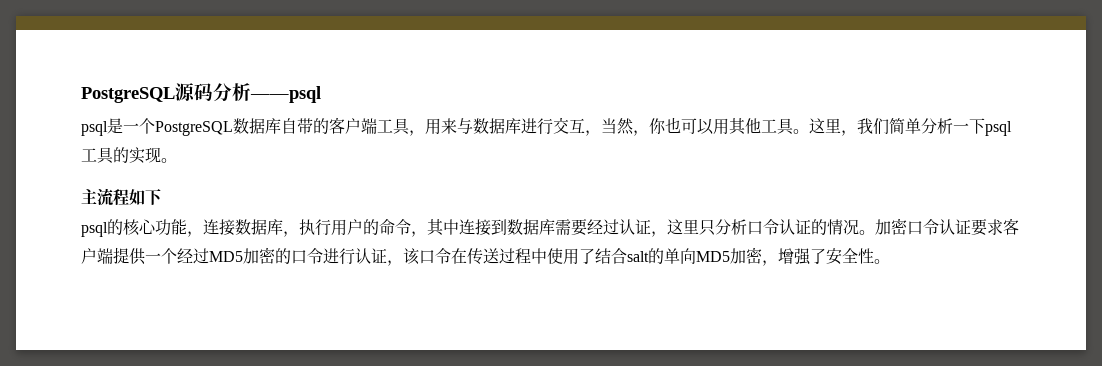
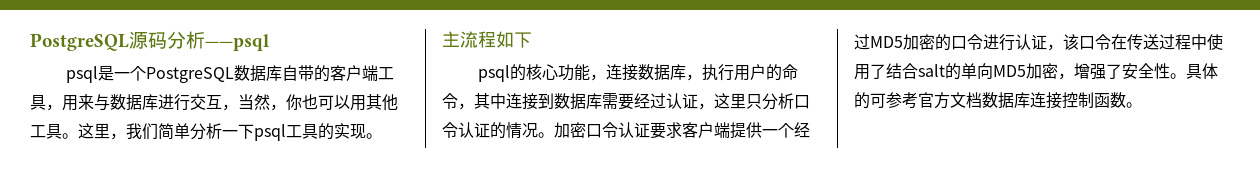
(890, 261) none -> [1186,63,1218,79] [854,92,1142,109] 具体的可参考官方文档数据库连接控制函数。

